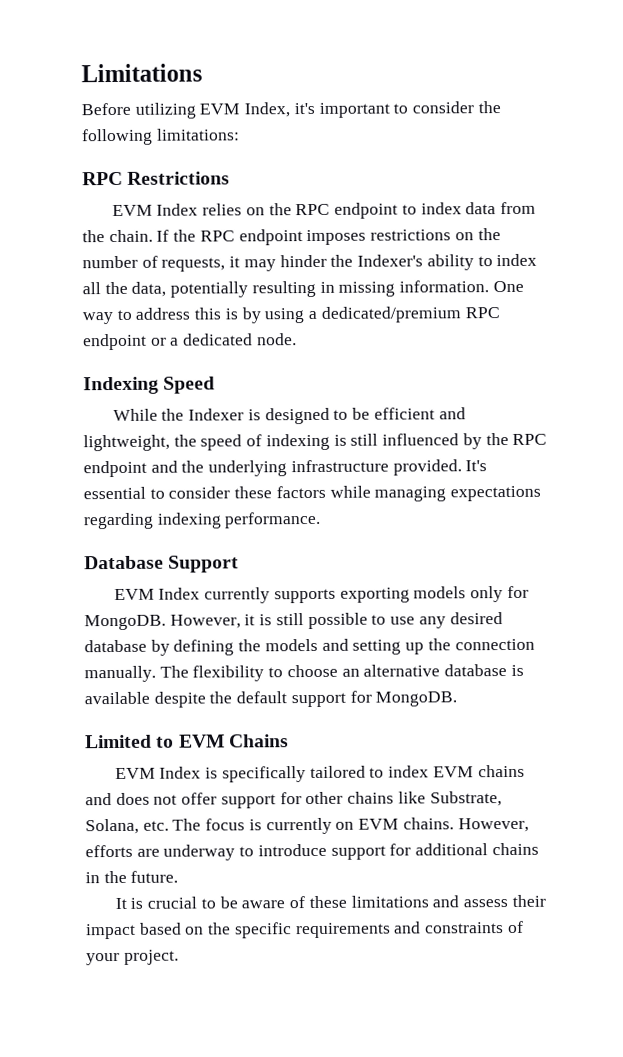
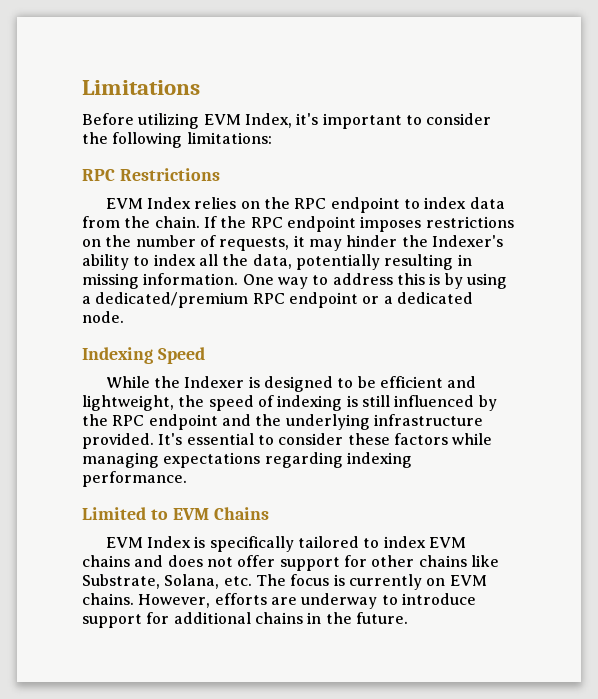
[84,555,240,573] [113,585,529,604] [84,612,503,631] [84,638,535,656] [84,664,524,683] [84,690,458,708] // Database Support // EVM Index currently supports exporting models only for MongoDB. However, it is still possible to use any desired database by defining the models and setting up the connection manually. The flexibility to choose an alternative database is available despite the default support for MongoDB. -> (187, 479) none
[114,894,546,909] [85,920,524,940] [86,949,179,966] // It is crucial to be aware of these limitations and assess their impact based on the specific requirements and constraints of your project. -> (408, 618) none

